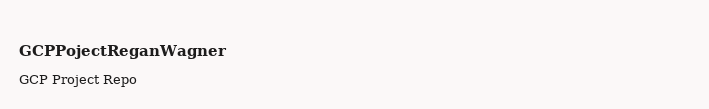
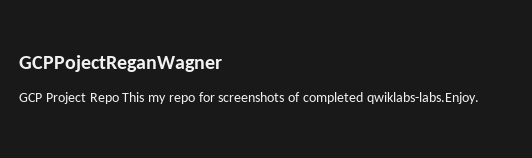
(137, 81) none -> [122,92,479,104] This my repo for screenshots of completed qwiklabs-labs.Enjoy.

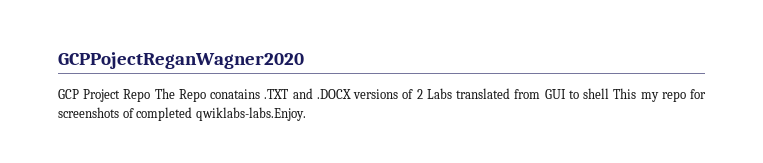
[19,55,222,72] GCPPojectReganWagner -> [58,52,304,69] GCPPojectReganWagner2020
(119, 98) none -> [154,88,610,102] The Repo conatains .TXT and .DOCX versions of 2 Labs translated from GUI to shell

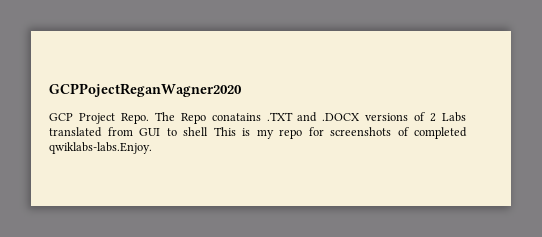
[123,89,151,102] Repo -> [120,113,149,124] Repo.
(637, 93) none -> [242,128,250,136] is

